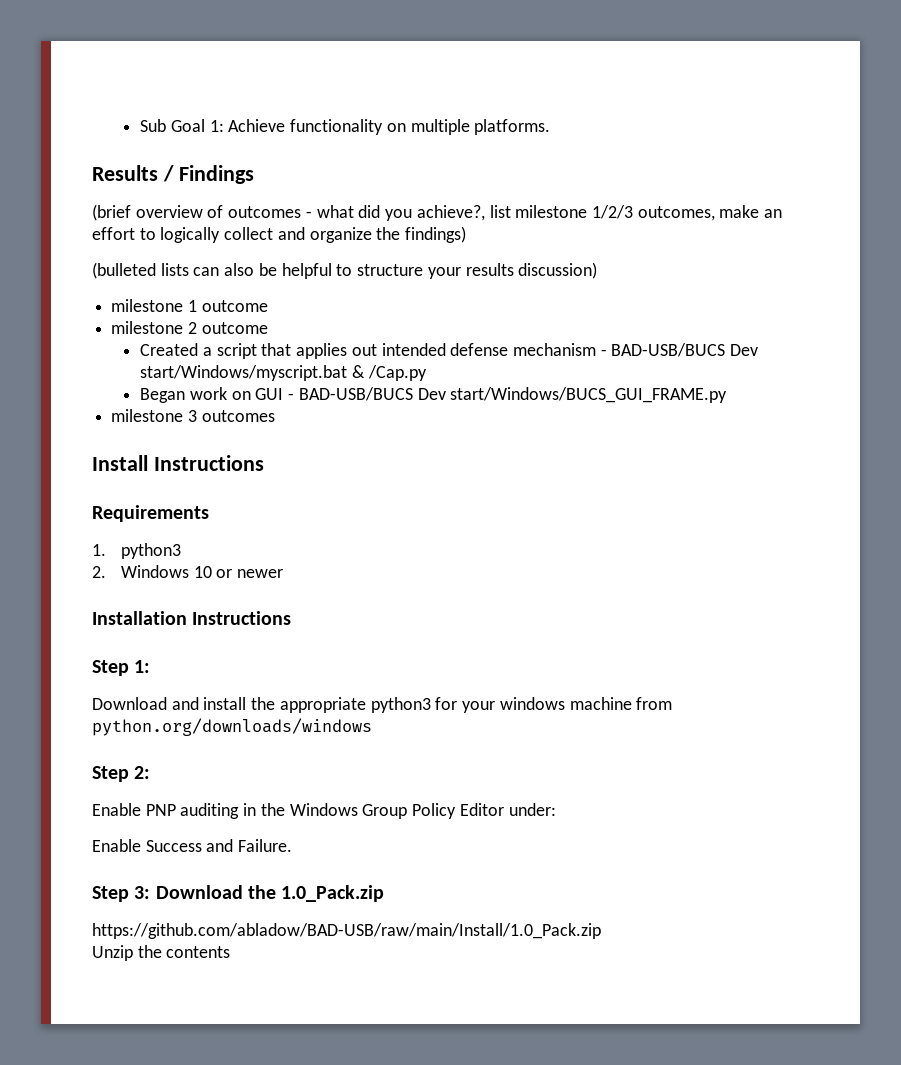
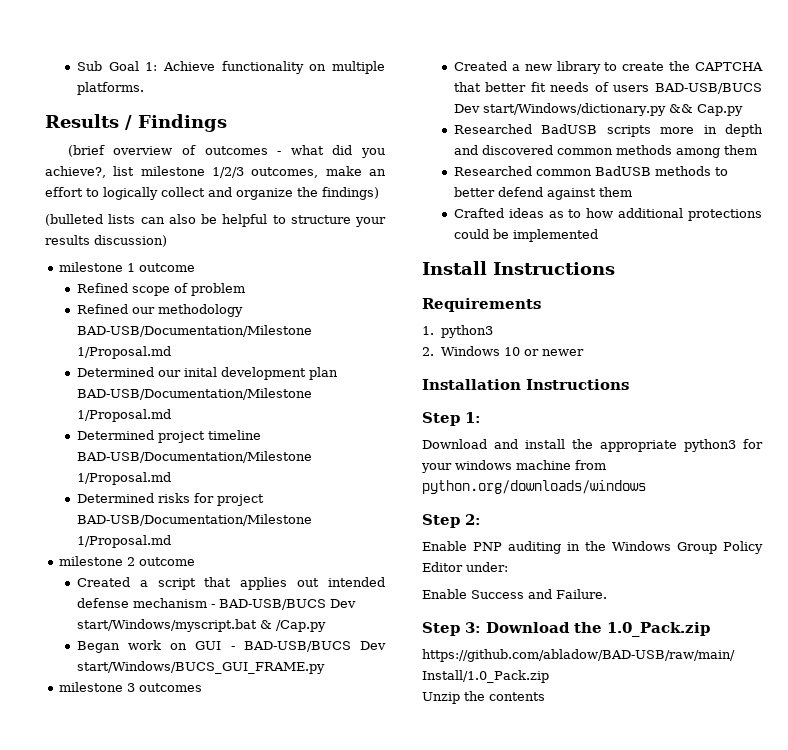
(268, 306) none -> [76,283,245,296] [76,304,243,317] [76,325,312,337] [76,346,171,359] [76,367,338,380] [76,388,312,400] [76,409,171,422] [76,430,261,443] [76,451,312,463] [76,472,171,485] [76,493,264,506] [76,514,312,526] [76,535,171,548] // Refined scope of problem // Refined our methodology BAD-USB/Documentation/Milestone 1/Proposal.md // Determined our inital development plan BAD-USB/Documentation/Milestone 1/Proposal.md // Determined project timeline BAD-USB/Documentation/Milestone 1/Proposal.md // Determined risks for project BAD-USB/Documentation/Milestone 1/Proposal.md
(275, 416) none -> [453,61,763,74] [453,82,762,94] [453,103,743,116] [453,124,763,137] [453,145,757,158] [453,166,728,176] [453,187,632,200] [453,208,762,221] [453,229,598,242] // Created a new library to create the CAPTCHA that better fit needs of users BAD-USB/BUCS Dev start/Windows/dictionary.py && Cap.py // Researched BadUSB scripts more in depth and discovered common methods among them // Researched common BadUSB methods to better defend against them // Crafted ideas as to how additional protections could be implemented

